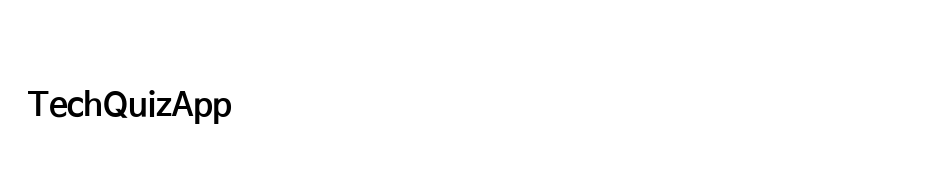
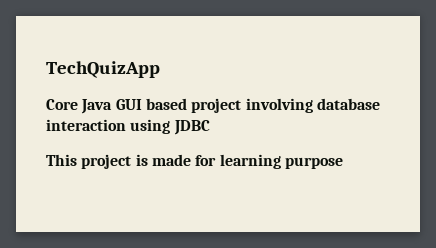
(232, 107) none -> [46,98,380,114] [46,119,210,135] [46,154,343,169] // Core Java GUI based project involving database interaction using JDBC // This project is made for learning purpose

